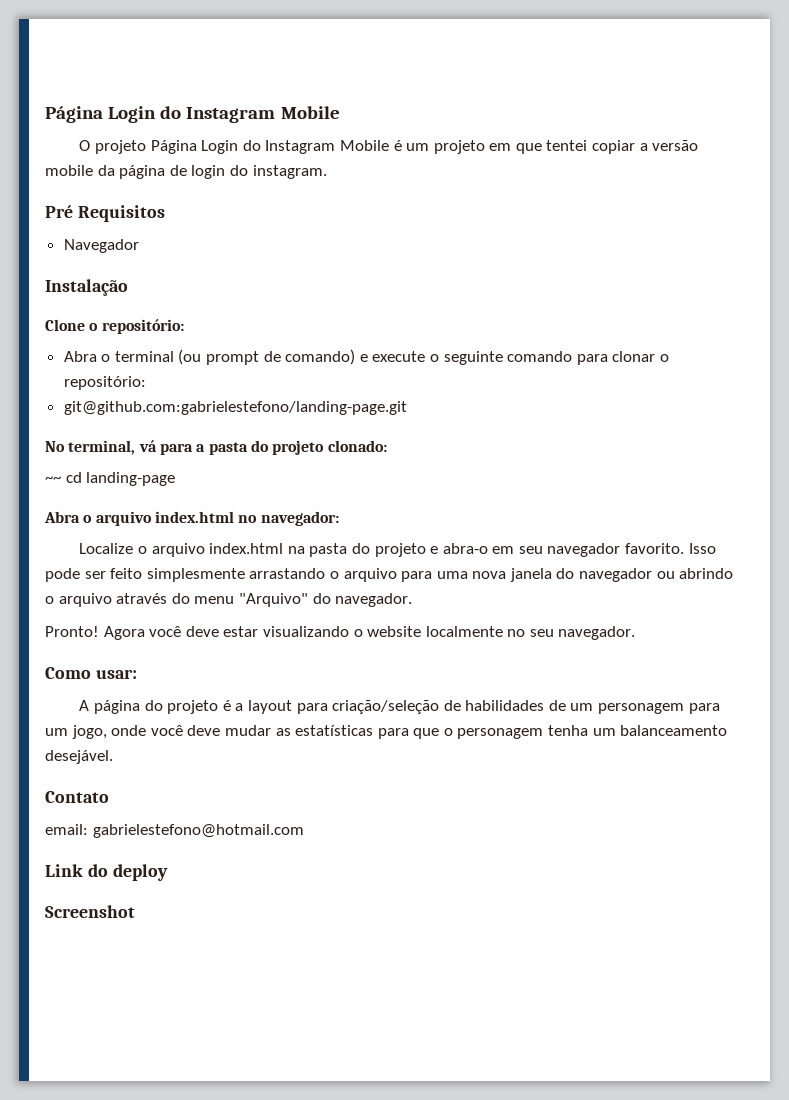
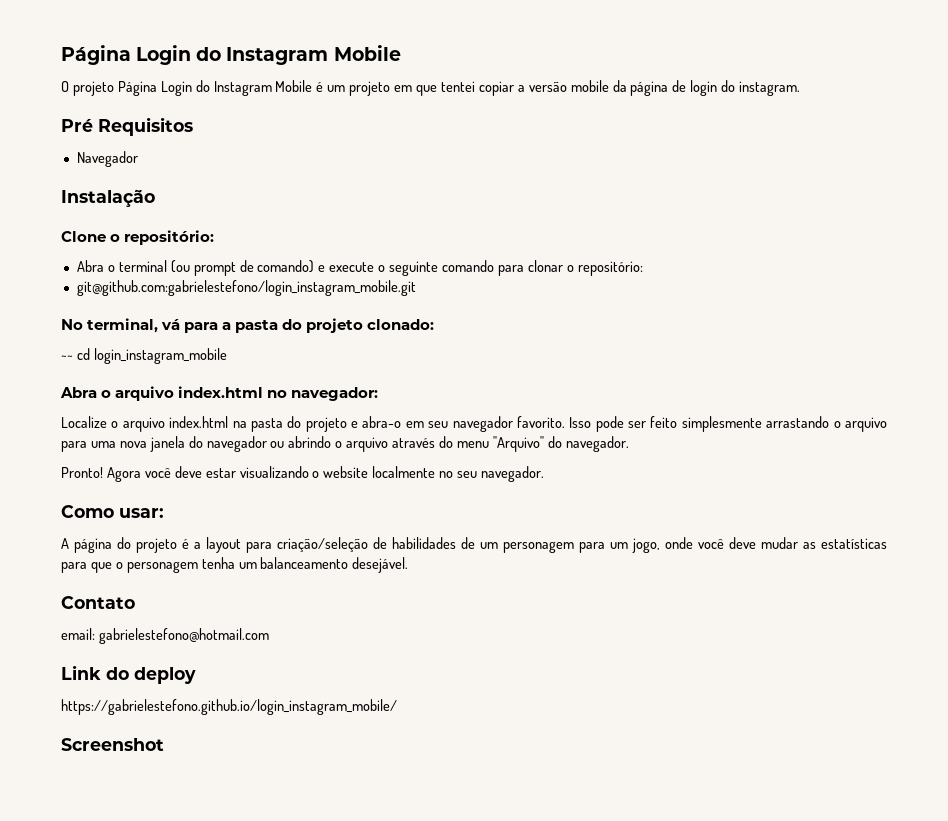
[63,401,407,415] git@github.com:gabrielestefono/landing-page.git -> [76,280,416,296] git@github.com:gabrielestefono/login_instagram_mobile.git
[86,472,176,486] landing-page -> [93,348,227,364] login_instagram_mobile
(168, 872) none -> [61,699,397,715] // https://gabrielestefono.github.io/login_instagram_mobile/

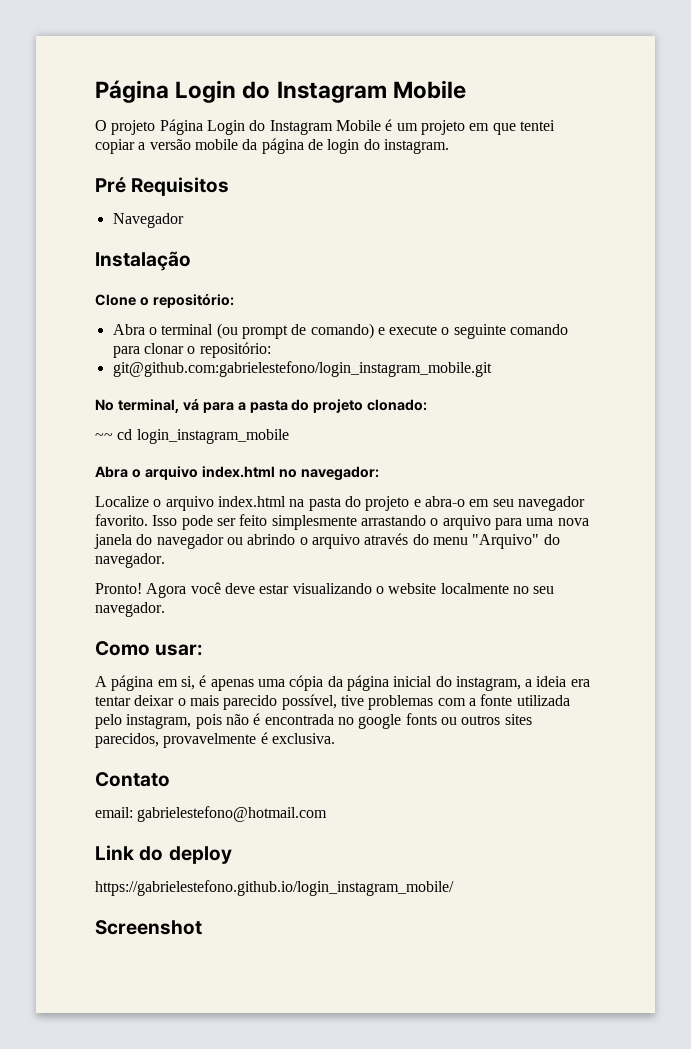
[117,537,887,553] [61,557,409,573] do projeto é a layout para criação/seleção de habilidades de um personagem para um jogo, onde você deve mudar as estatísticas para que o personagem tenha um balanceamento desejável. -> [157,675,590,691] [95,694,570,710] [95,713,532,729] [95,732,335,748] em si, é apenas uma cópia da página inicial do instagram, a ideia era tentar deixar o mais parecido possível, tive problemas com a fonte utilizada pelo instagram, pois não é encontrada no google fonts ou outros sites parecidos, provavelmente é exclusiva.

